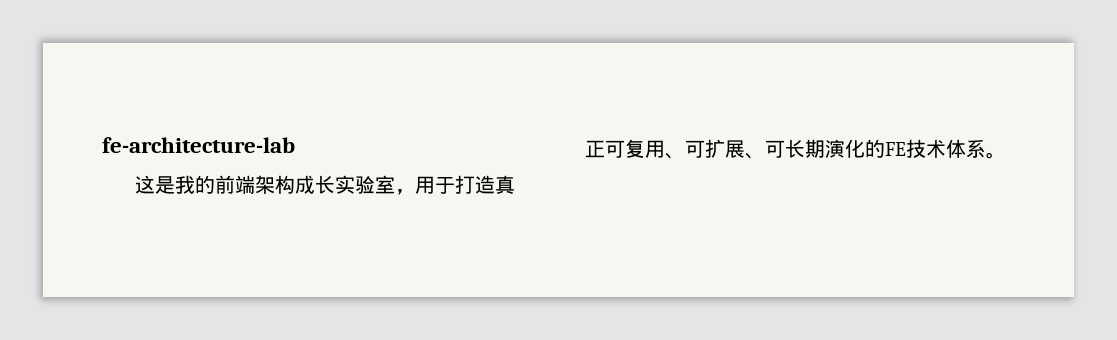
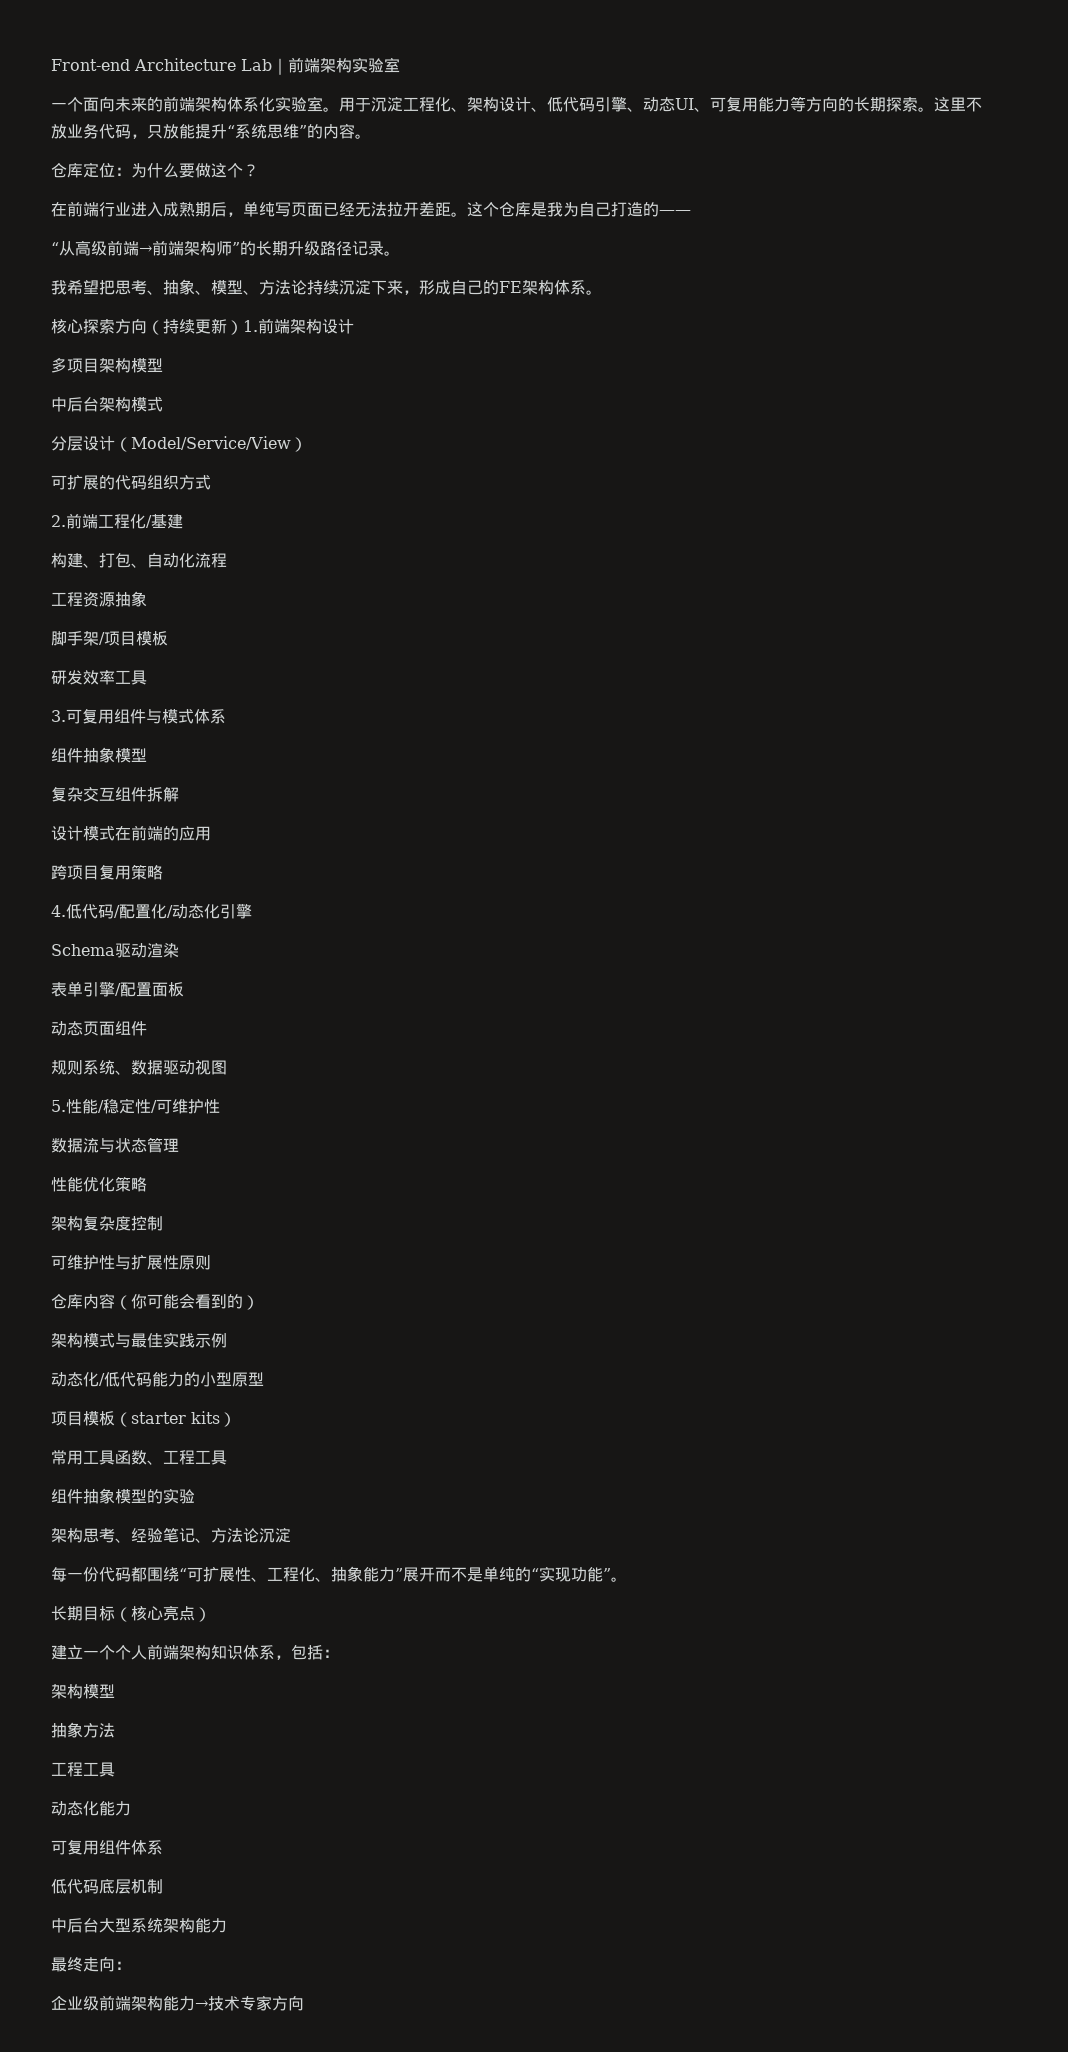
[102,137,295,153] [135,175,516,195] [585,139,1006,159] fe-architecture-lab // 这是我的前端架构成长实验室，用于打造真正可复用、可扩展、可长期演化的FE技术体系。 -> [51,57,400,75] [51,96,982,112] [51,123,371,139] [51,162,259,178] [51,201,691,217] [51,240,400,256] [51,279,602,295] [51,318,354,335] [51,357,163,373] [51,397,163,412] [51,436,307,452] [51,475,211,490] [51,513,183,529] [51,552,227,568] [51,591,147,607] [51,631,168,646] [51,670,147,685] [51,709,226,724] [51,747,147,763] [51,787,179,802] [51,825,211,841] [51,864,163,880] [51,904,252,919] [51,943,179,958] [51,981,184,997] [51,1021,147,1036] [51,1059,227,1075] [51,1098,220,1114] [51,1137,179,1153] [51,1176,147,1192] [51,1216,163,1231] [51,1255,211,1270] [51,1293,259,1310] [51,1332,227,1348] [51,1372,264,1387] [51,1411,236,1427] [51,1450,227,1465] [51,1488,195,1504] [51,1527,291,1543] [51,1566,627,1582] [51,1606,211,1622] [51,1644,339,1660] [51,1684,115,1699] [51,1722,115,1738] [51,1762,115,1777] [51,1801,131,1816] [51,1840,163,1855] [51,1879,163,1894] [51,1918,227,1933] [51,1957,131,1972] [51,1995,304,2011] Front-end Architecture Lab｜前端架构实验室 // 一个面向未来的前端架构体系化实验室。用于沉淀工程化、架构设计、低代码引擎、动态UI、可复用能力等方向的长期探索。这里不放业务代码，只放能提升“系统思维”的内容。 // 仓库定位：为什么要做这个？ // 在前端行业进入成熟期后，单纯写页面已经无法拉开差距。这个仓库是我为自己打造的—— // “从高级前端→前端架构师”的长期升级路径记录。 // 我希望把思考、抽象、模型、方法论持续沉淀下来，形成自己的FE架构体系。 // 核心探索方向（持续更新）1.前端架构设计 // 多项目架构模型 // 中后台架构模式 // 分层设计（Model/Service/View） // 可扩展的代码组织方式 // 2.前端工程化/基建 // 构建、打包、自动化流程 // 工程资源抽象 // 脚手架/项目模板 // 研发效率工具 // 3.可复用组件与模式体系 // 组件抽象模型 // 复杂交互组件拆解 // 设计模式在前端的应用 // 跨项目复用策略 // 4.低代码/配置化/动态化引擎 // Schema驱动渲染 // 表单引擎/配置面板 // 动态页面组件 // 规则系统、数据驱动视图 // 5.性能/稳定性/可维护性 // 数据流与状态管理 // 性能优化策略 // 架构复杂度控制 // 可维护性与扩展性原则 // 仓库内容（你可能会看到的） // 架构模式与最佳实践示例 // 动态化/低代码能力的小型原型 // 项目模板（starter kits） // 常用工具函数、工程工具 // 组件抽象模型的实验 // 架构思考、经验笔记、方法论沉淀 // 每一份代码都围绕“可扩展性、工程化、抽象能力”展开而不是单纯的“实现功能”。 // 长期目标（核心亮点） // 建立一个个人前端架构知识体系，包括： // 架构模型 // 抽象方法 // 工程工具 // 动态化能力 // 可复用组件体系 // 低代码底层机制 // 中后台大型系统架构能力 // 最终走向： // 企业级前端架构能力→技术专家方向

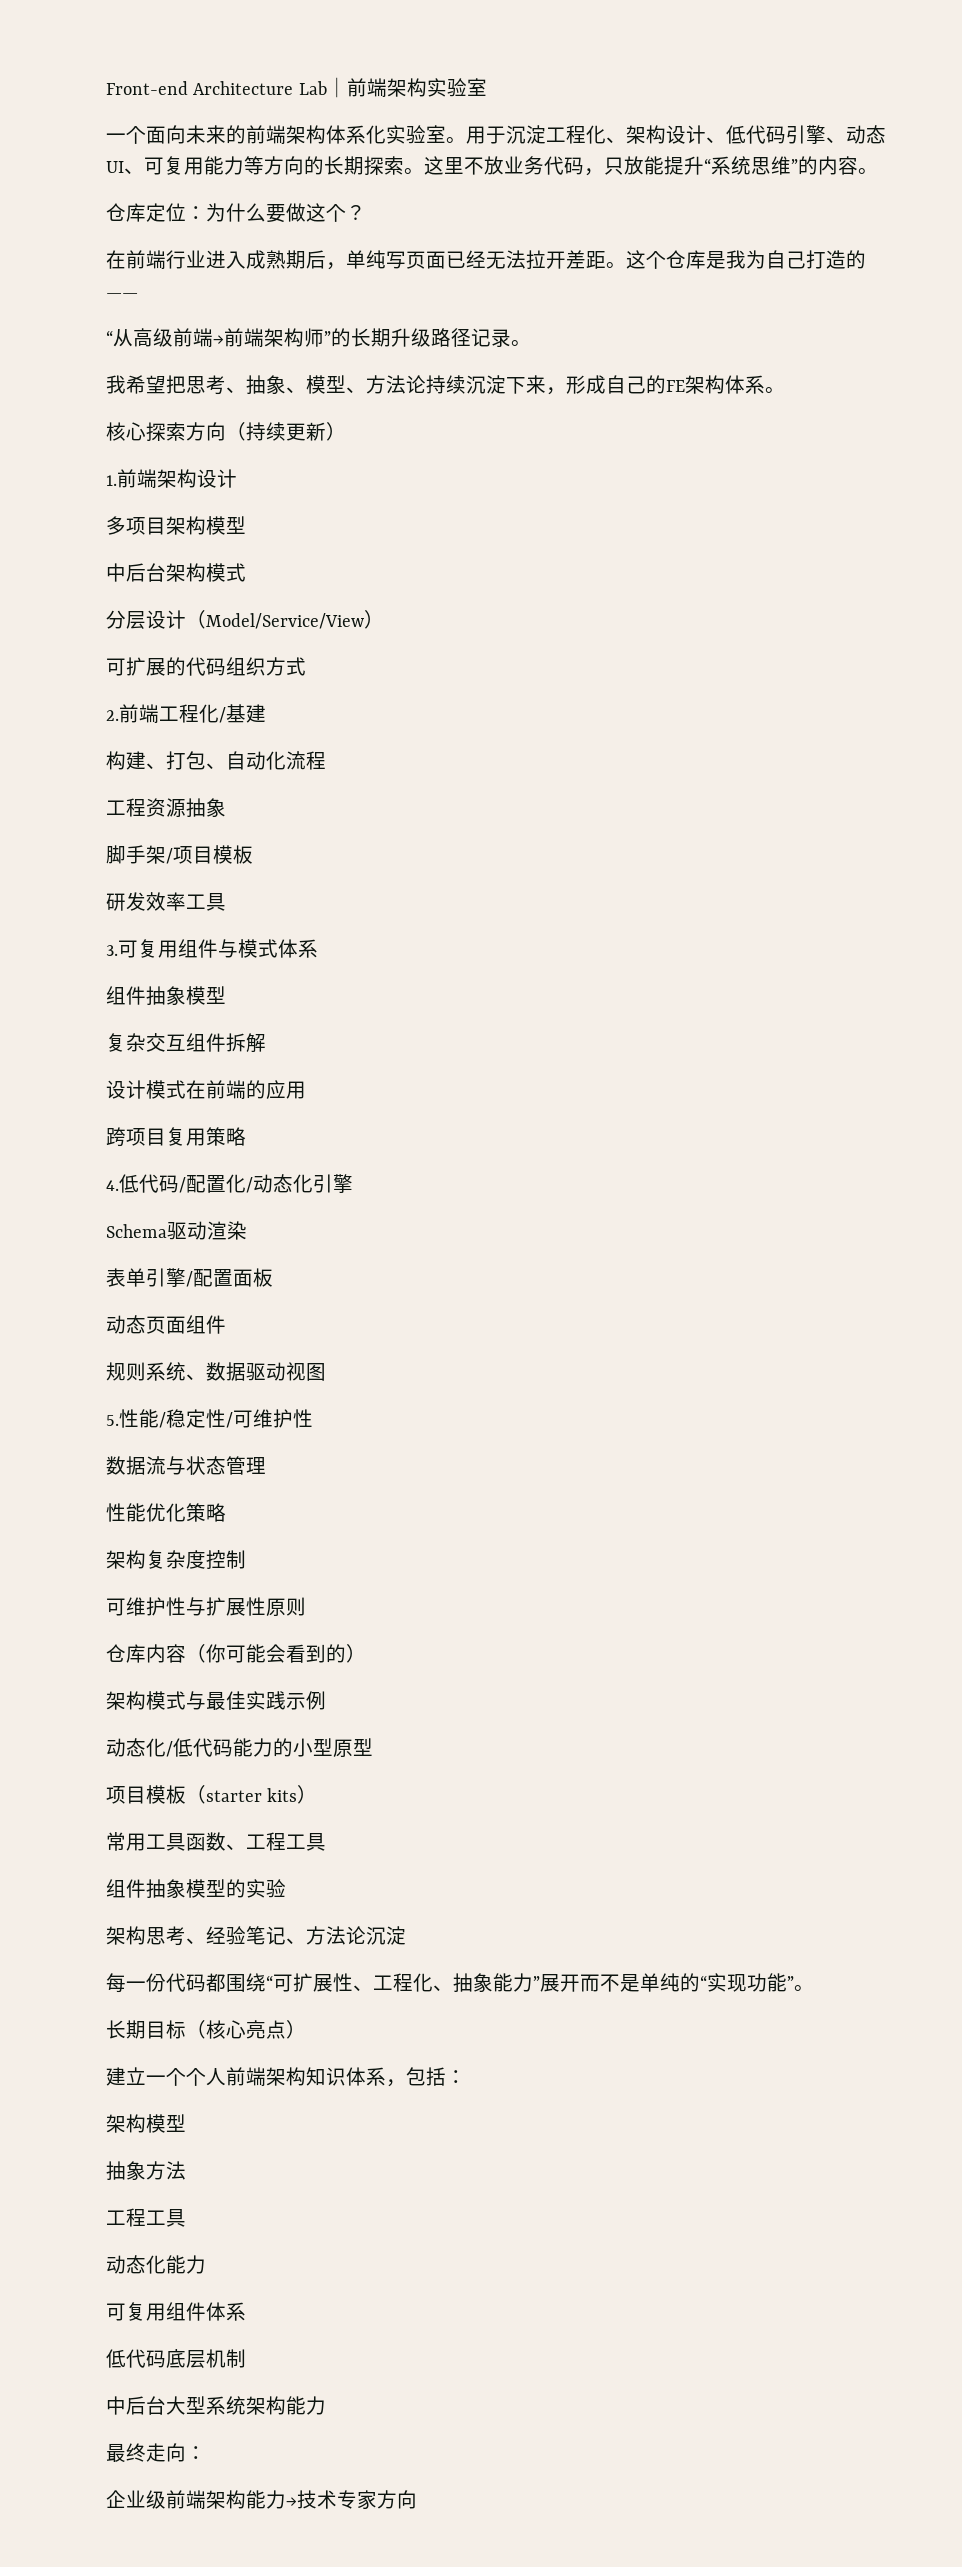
(243, 327) none -> (346, 431) //

